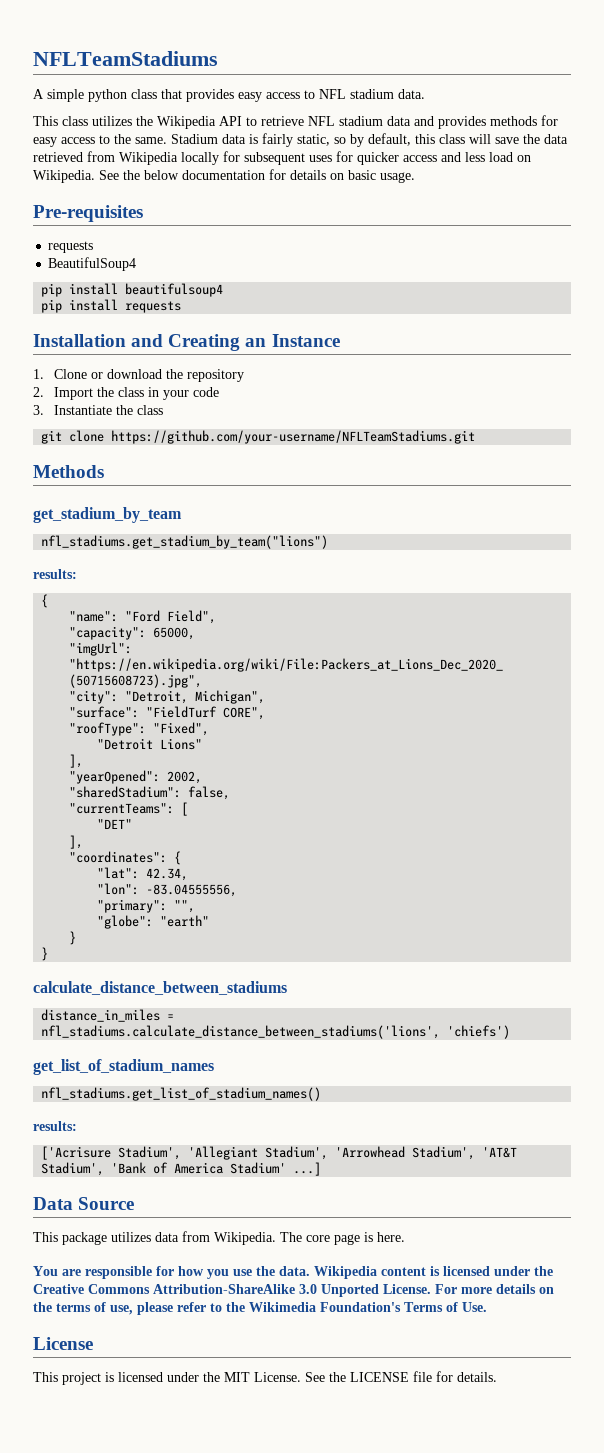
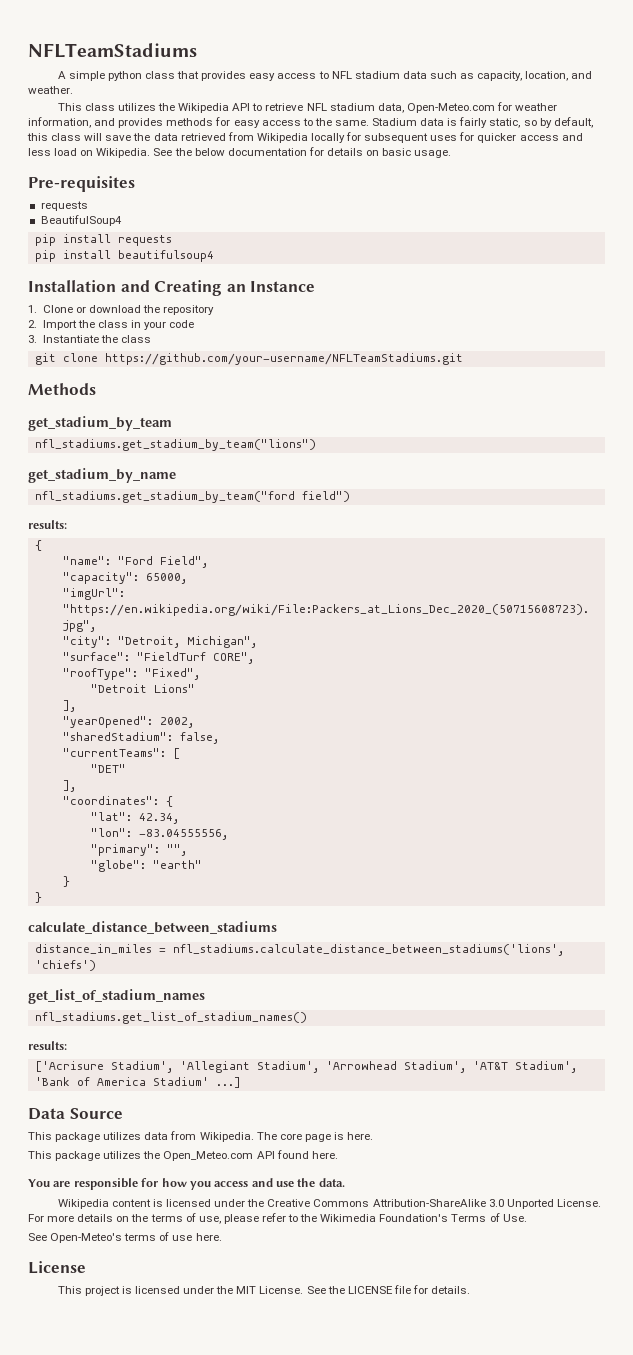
[398,89,425,99] data. -> [402,71,593,81] [28,86,73,94] data such as capacity, location, and weather.
[387,116,411,126] data -> [377,102,558,113] [28,117,91,128] data, Open-Meteo.com for weather information,
[125,283,224,297] [41,299,182,313] beautifulsoup4 // pip install requests -> [117,235,172,246] [34,250,214,262] requests // pip install beautifulsoup4
(329, 542) none -> [28,468,176,483] [34,491,350,503] // get_stadium_by_name // nfl_stadiums.get_stadium_by_team("ford field")
(405, 1237) none -> [28,1150,338,1161] // This package utilizes the Open_Meteo.com API found here.
(229, 1274) none -> [214,1178,273,1187] access and
(310, 1271) none -> (345, 1182) //
(487, 1307) none -> [28,1232,222,1243] // See Open-Meteo's terms of use here.

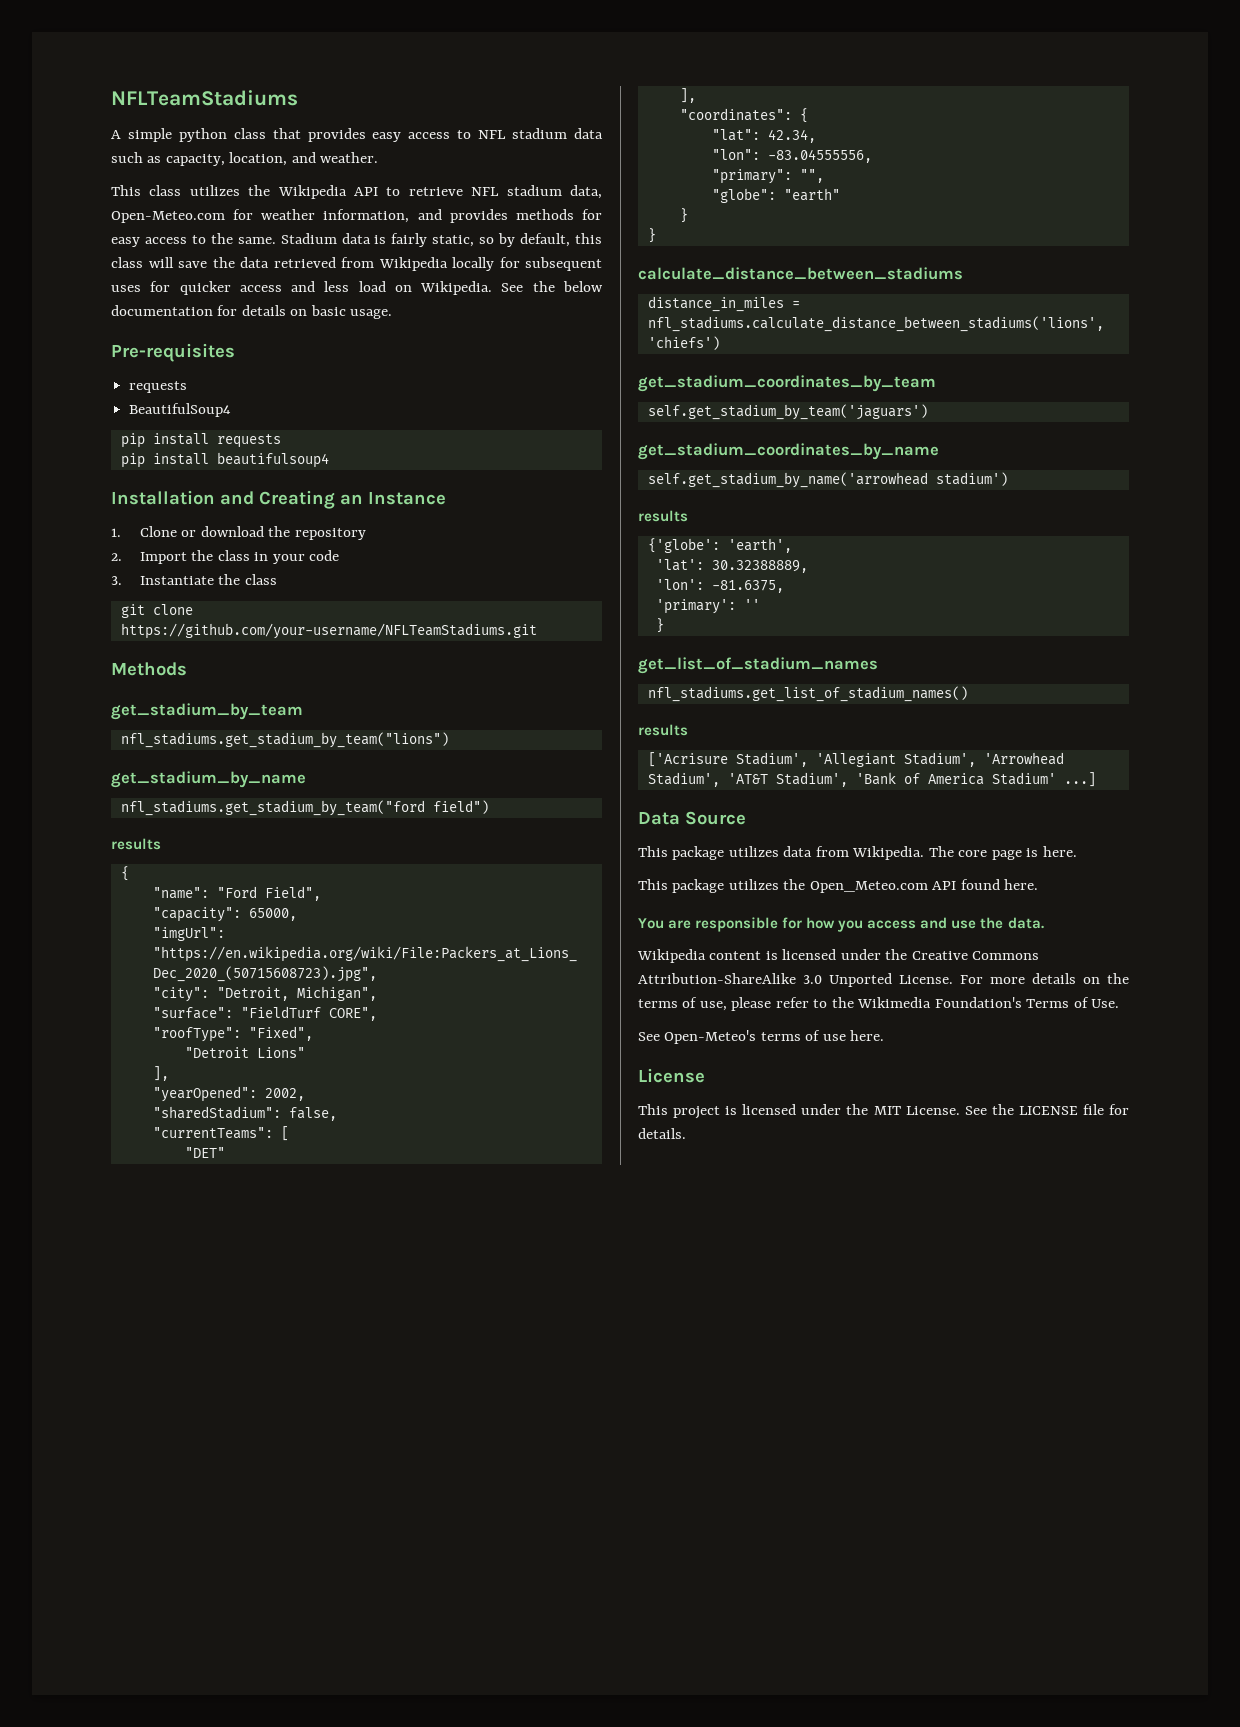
[28,520,67,529] results: -> [111,838,161,850] results
(96, 965) none -> [638,375,936,392] [647,404,928,420] [638,443,939,460] [647,472,1008,488] [638,510,688,522] [647,538,792,553] [655,559,808,573] [655,579,784,593] [655,599,760,614] [655,618,664,633] // get_stadium_coordinates_by_team // self.get_stadium_by_team('jaguars') // get_stadium_coordinates_by_name // self.get_stadium_by_name('arrowhead stadium') // results // {'globe': 'earth', // 'lat': 30.32388889, // 'lon': -81.6375, // 'primary': '' // }
[28,1041,67,1050] results: -> [638,724,688,736] results

